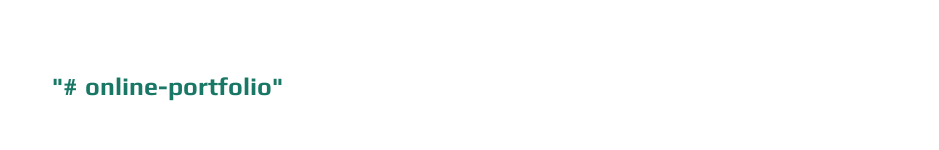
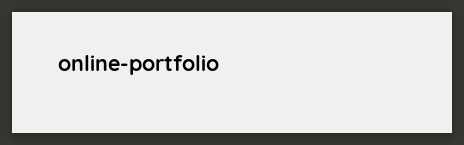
[52,77,283,101] "# online-portfolio" -> [58,55,219,75] online-portfolio

